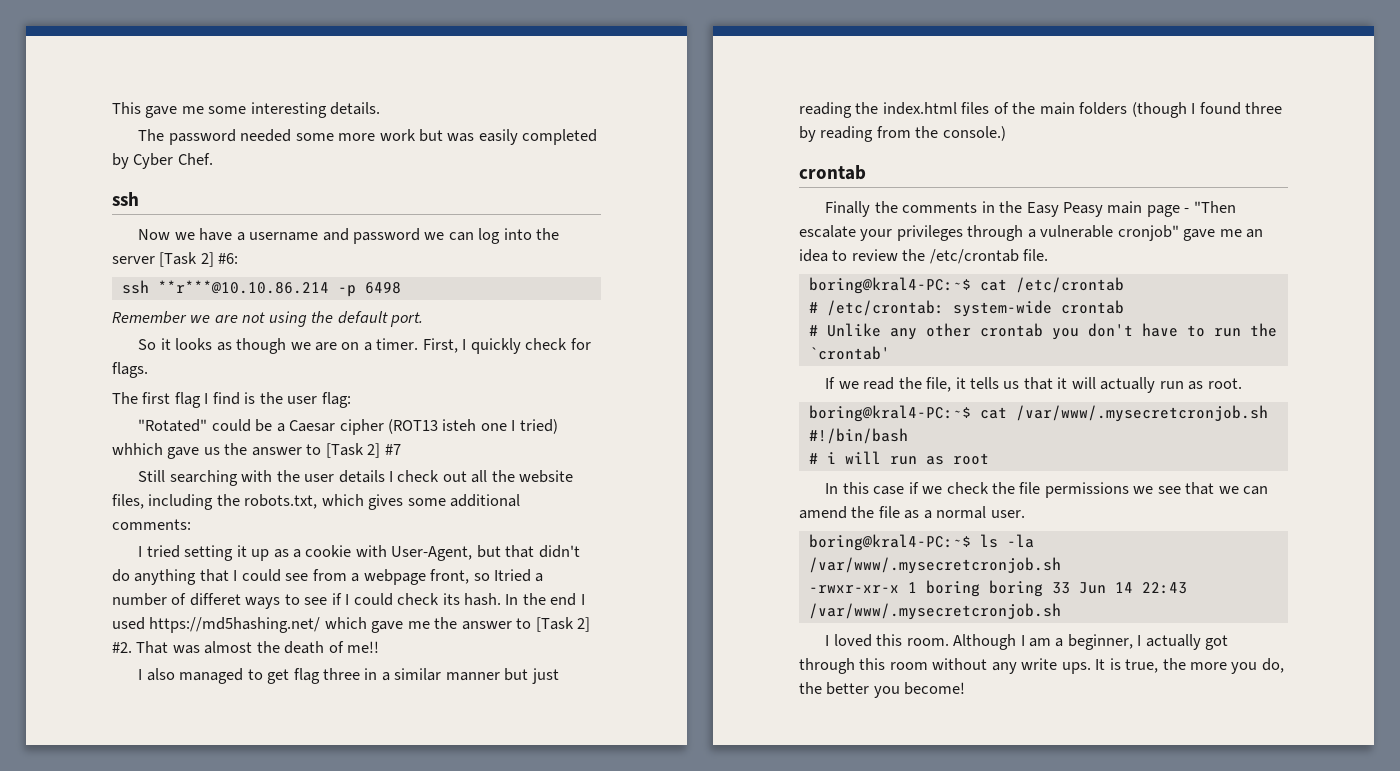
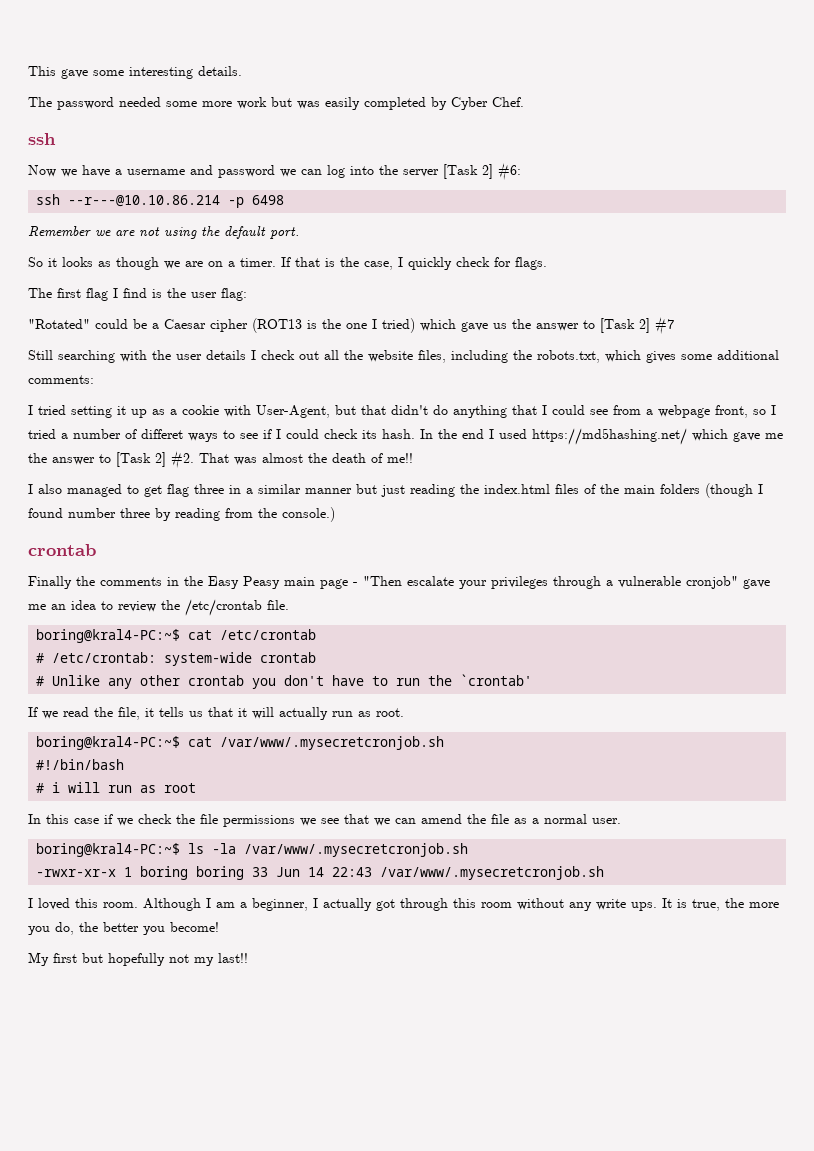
[181,106,204,114] me -> (88, 74) none
[157,280,329,294] **r***@10.10.86.214 -> [68,195,221,207] --r---@10.10.86.214
[422,338,458,353] First, -> [281,257,393,270] If that is the case,
[442,419,477,431] isteh -> [307,319,341,329] is the
[112,443,163,455] whhich -> [420,319,456,331] which
[494,569,532,582] Itried -> [771,405,776,415] [28,429,56,439] I tried
(1241, 108) none -> [68,508,116,518] number
(966, 688) none -> [28,952,248,966] // My first but hopefully not my last!!

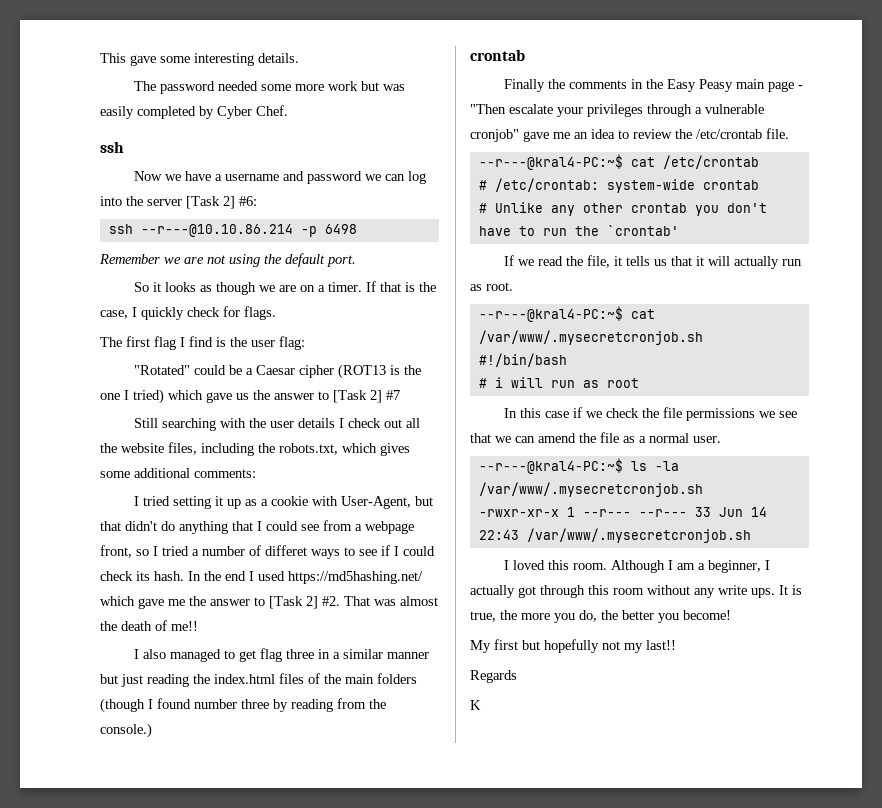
[36,629,181,643] boring@kral4-PC:~$ -> [478,154,623,170] --r---@kral4-PC:~$
[36,736,181,750] boring@kral4-PC:~$ -> [478,306,623,322] --r---@kral4-PC:~$
[36,843,181,857] boring@kral4-PC:~$ -> [478,458,623,474] --r---@kral4-PC:~$
[140,866,245,880] boring boring -> [582,509,687,517] --r--- --r---
(248, 958) none -> [470,670,517,683] [470,700,481,710] // Regards // K

